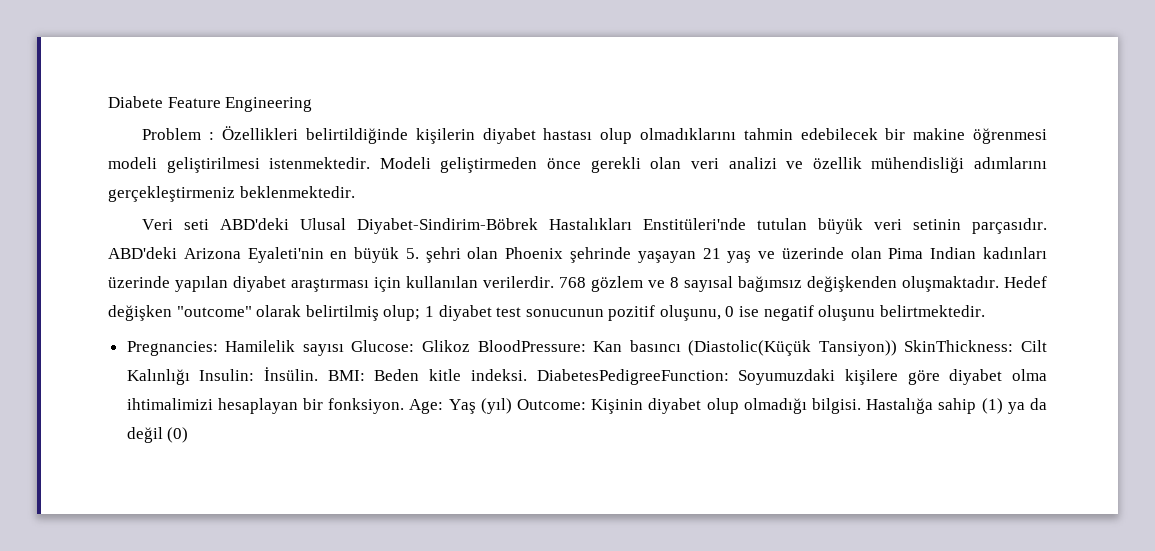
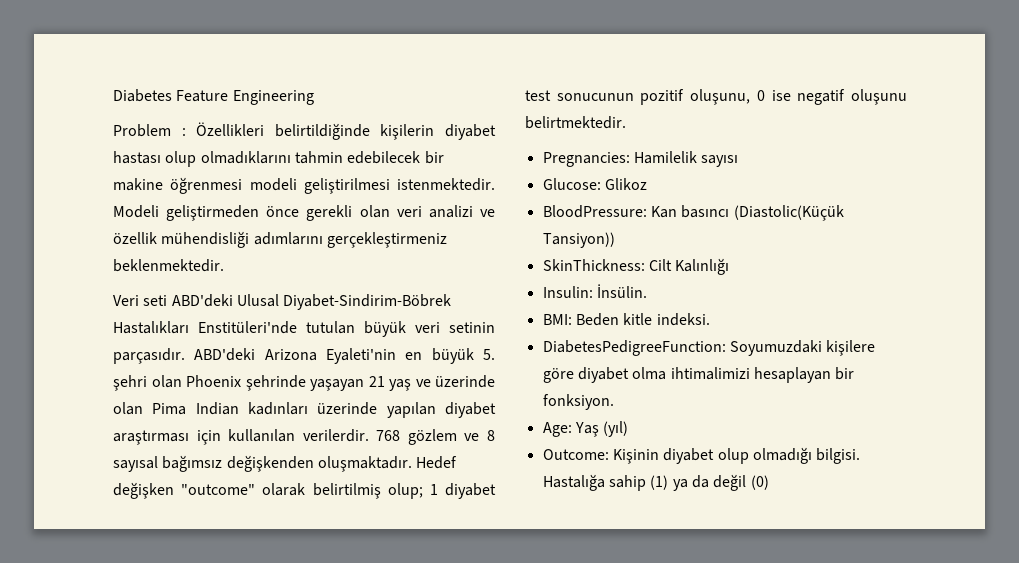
[108,96,163,108] Diabete -> [113,89,172,102] Diabetes
(344, 350) none -> (739, 161) //
(470, 346) none -> (647, 184) //
(897, 348) none -> (615, 240) //
(190, 377) none -> (730, 266) //
(319, 374) none -> (647, 291) //
(527, 375) none -> (710, 319) //
(405, 406) none -> (614, 402) //
(512, 406) none -> (629, 429) //

